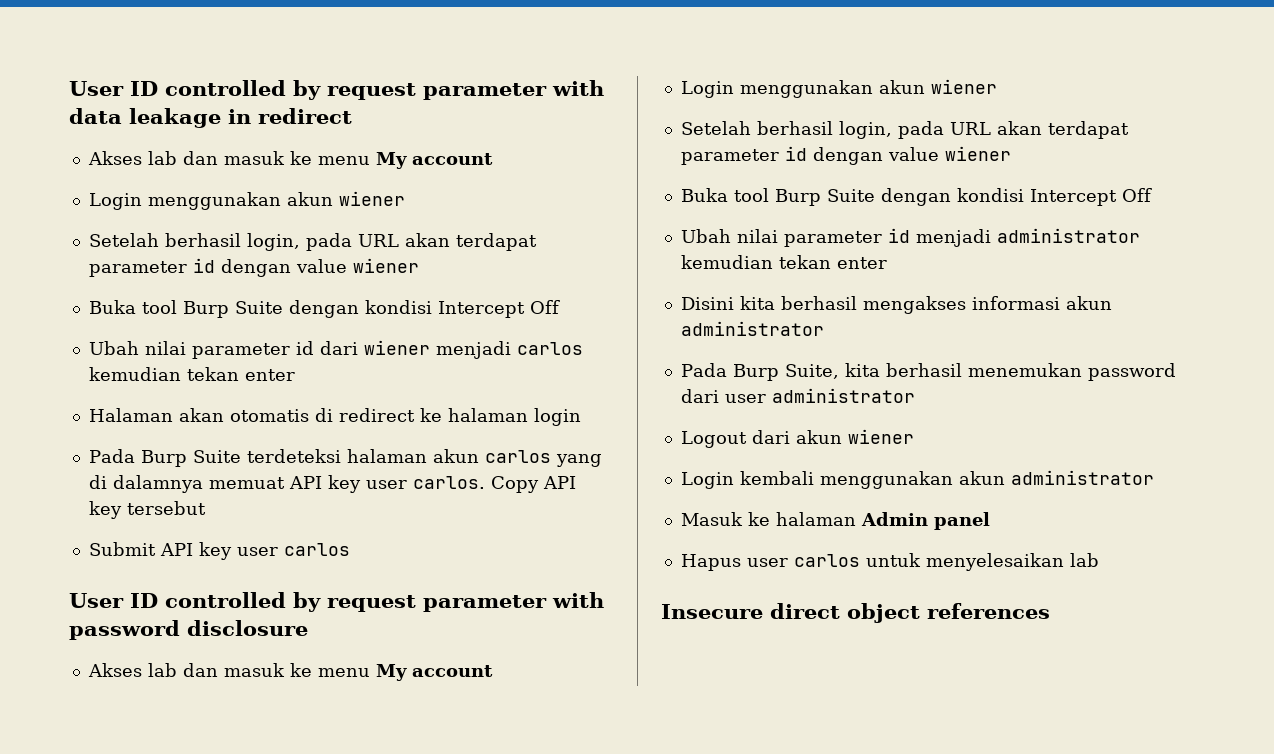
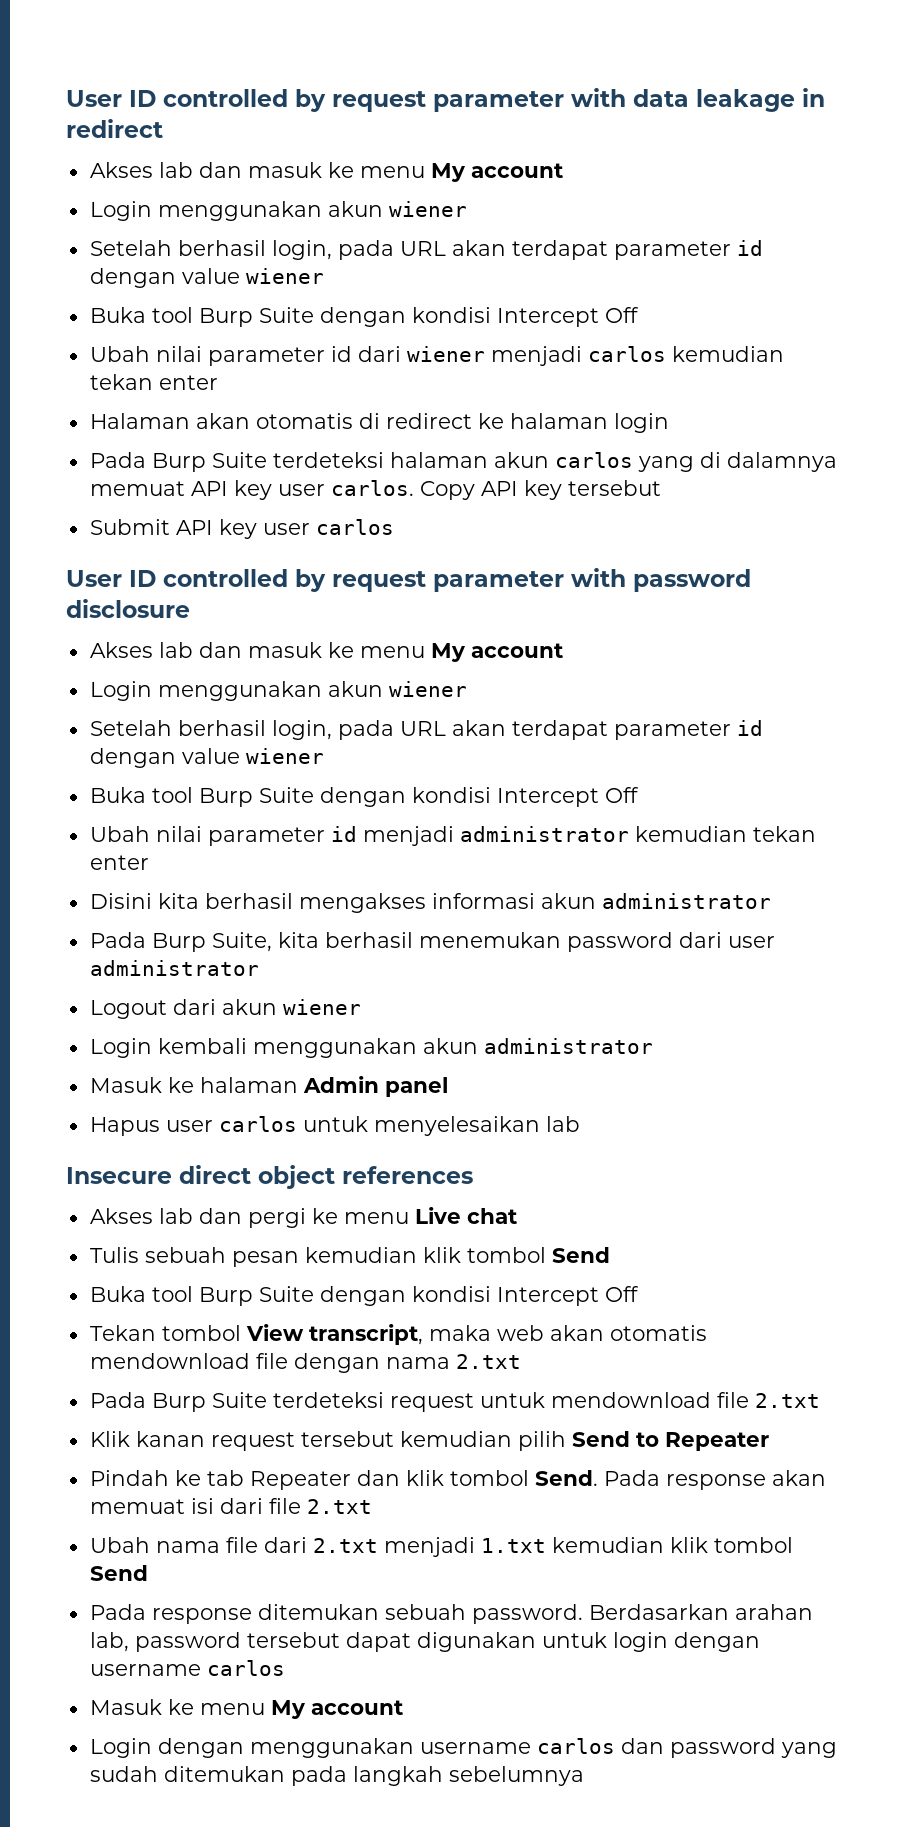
(1050, 611) none -> [89,1207,517,1228] [89,1247,610,1267] [89,1286,639,1306] [89,1324,707,1345] [89,1353,521,1373] [89,1392,820,1412] [89,1431,769,1451] [89,1470,826,1490] [89,1498,372,1514] [89,1537,793,1557] [89,1565,148,1581] [89,1604,813,1624] [89,1632,760,1652] [89,1660,285,1676] [89,1699,403,1719] [89,1738,837,1758] [89,1766,584,1786] // Akses lab dan pergi ke menu Live chat // Tulis sebuah pesan kemudian klik tombol Send // Buka tool Burp Suite dengan kondisi Intercept Off // Tekan tombol View transcript, maka web akan otomatis mendownload file dengan nama 2.txt // Pada Burp Suite terdeteksi request untuk mendownload file 2.txt // Klik kanan request tersebut kemudian pilih Send to Repeater // Pindah ke tab Repeater dan klik tombol Send. Pada response akan memuat isi dari file 2.txt // Ubah nama file dari 2.txt menjadi 1.txt kemudian klik tombol Send // Pada response ditemukan sebuah password. Berdasarkan arahan lab, password tersebut dapat digunakan untuk login dengan username carlos // Masuk ke menu My account // Login dengan menggunakan username carlos dan password yang sudah ditemukan pada langkah sebelumnya

